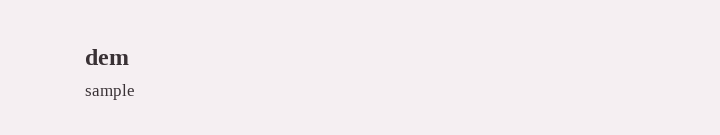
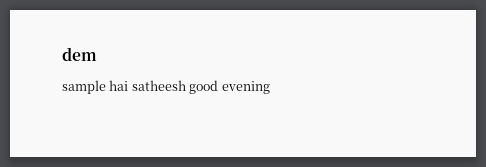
(135, 92) none -> [109,80,270,94] hai satheesh good evening

